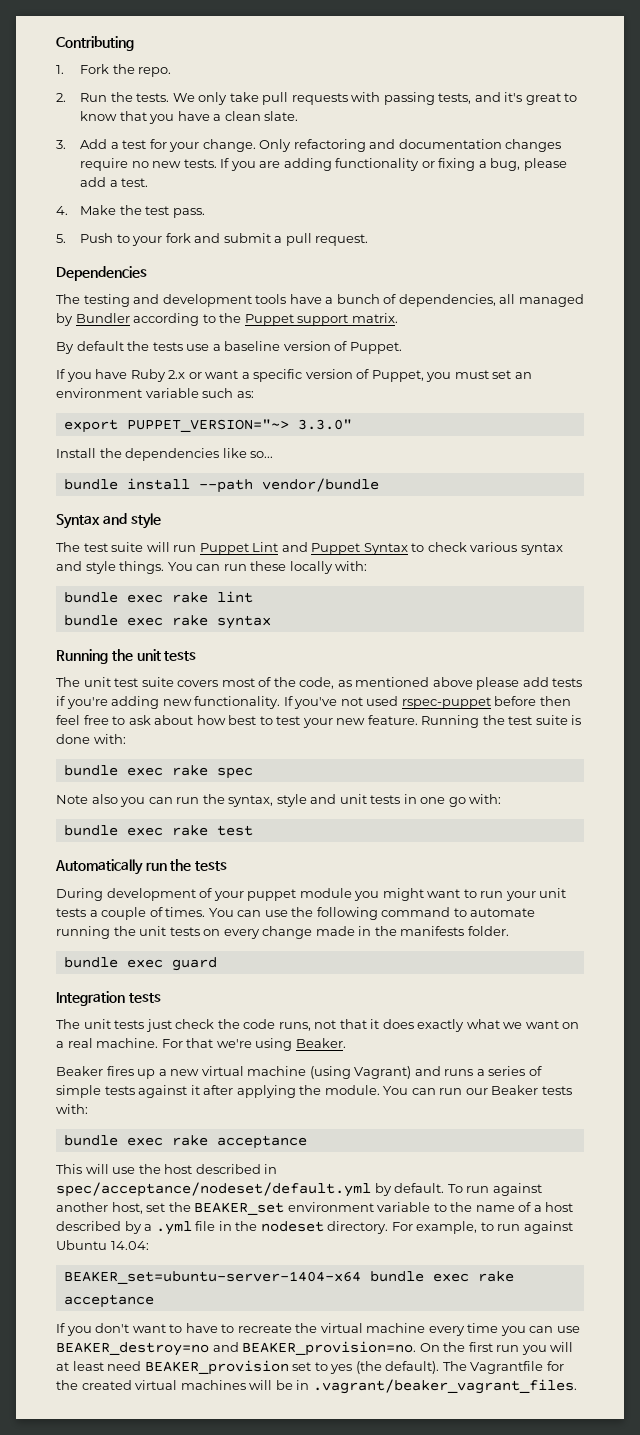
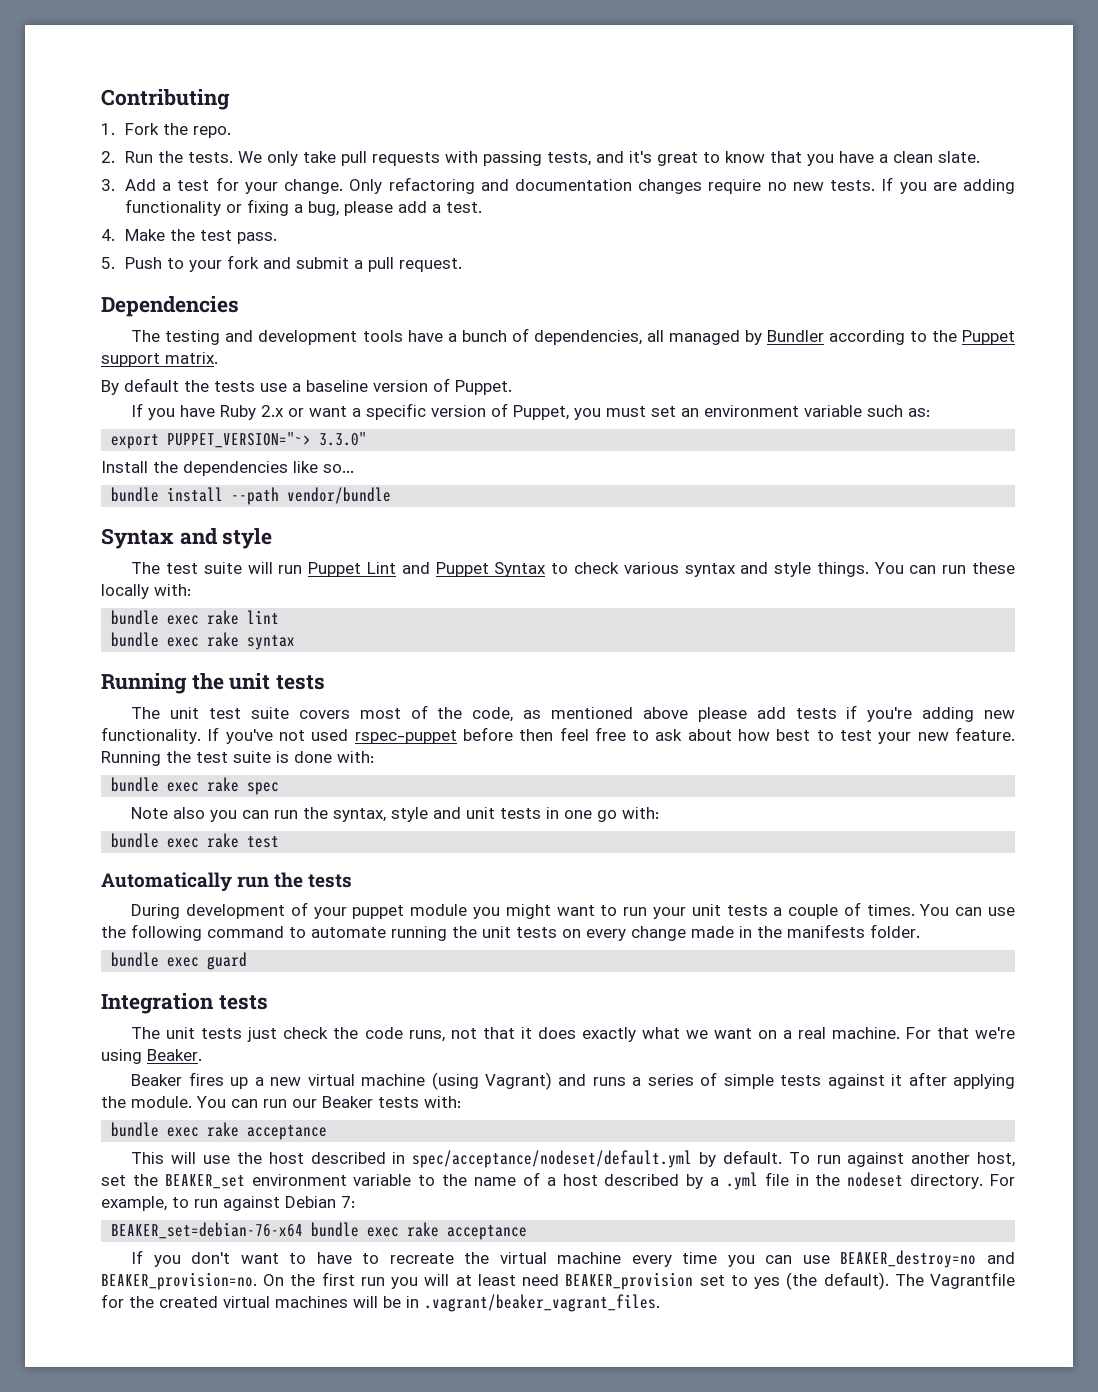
[56,1240,149,1250] [63,1271,361,1284] Ubuntu 14.04: // BEAKER_set=ubuntu-server-1404-x64 -> [285,1196,355,1208] [111,1222,304,1239] Debian 7: // BEAKER_set=debian-76-x64

